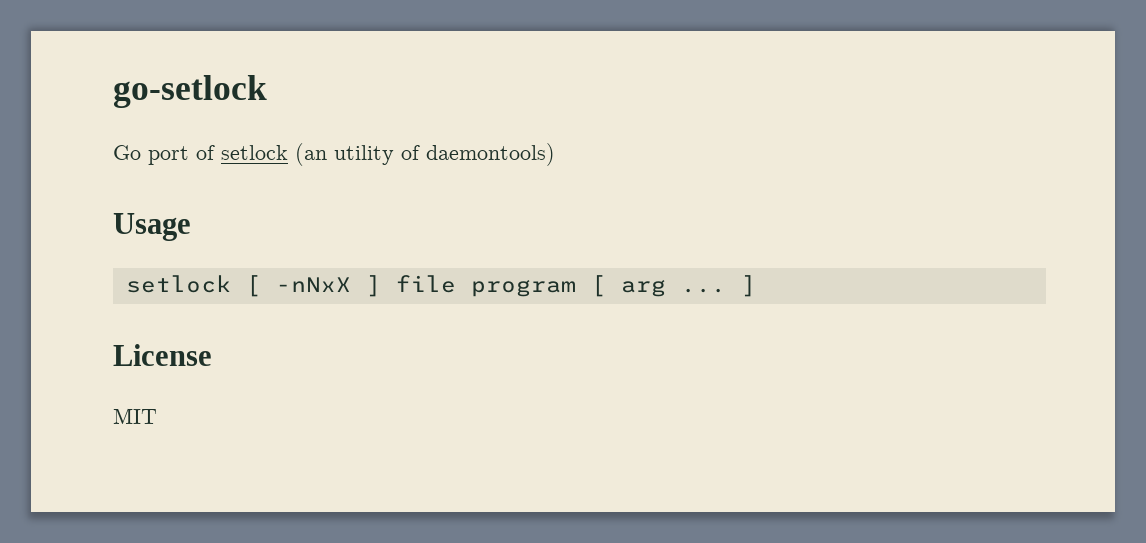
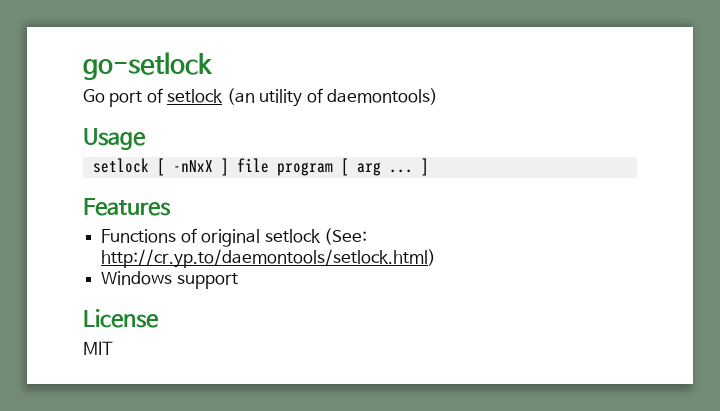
(756, 286) none -> [83,198,171,216] [101,228,367,247] [101,249,437,268] [101,271,238,289] // Features // Functions of original setlock (See: http://cr.yp.to/daemontools/setlock.html) // Windows support

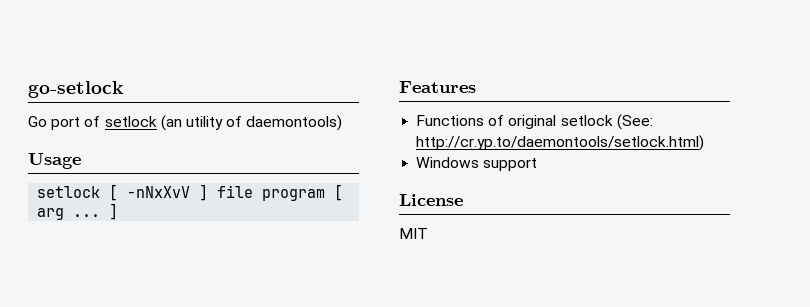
[172,160,213,172] -nNxX -> [127,186,191,198] -nNxXvV

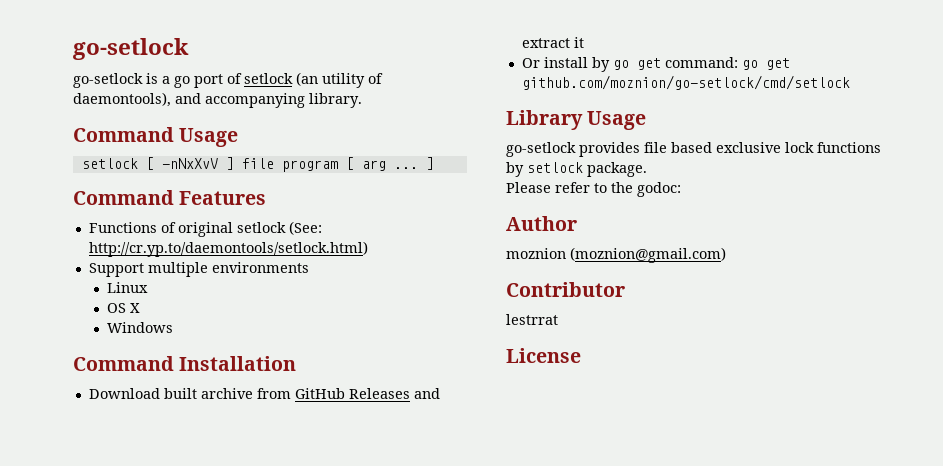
[28,116,47,127] Go -> [73,73,190,88] go-setlock is a go
[246,115,343,131] daemontools) // -> [73,92,362,108] [73,127,174,142] daemontools), and accompanying library. // Command
(119, 211) none -> [73,190,174,205] Command
[416,157,538,171] Windows support -> [88,262,309,277] [107,282,149,293] [107,303,141,313] [107,322,174,333] [73,356,297,371] [88,388,440,399] [521,37,584,48] [521,57,790,72] [521,75,850,90] [506,110,647,130] [506,142,881,157] [506,162,647,177] [506,182,681,197] [506,216,577,231] [506,247,726,263] [506,282,625,297] [506,314,558,325] Support multiple environments // Linux // OS X // Windows // Command Installation // Download built archive from GitHub Releases and extract it // Or install by go get command: go get github.com/moznion/go-setlock/cmd/setlock // Library Usage // go-setlock provides file based exclusive lock functions by setlock package. // Please refer to the godoc: // Author // moznion (moznion@gmail.com) // Contributor // lestrrat
[399,228,428,239] // MIT -> (581, 355) none

